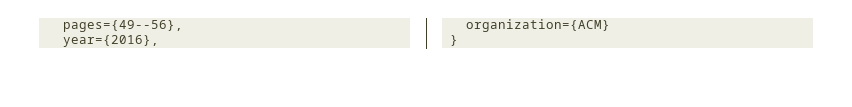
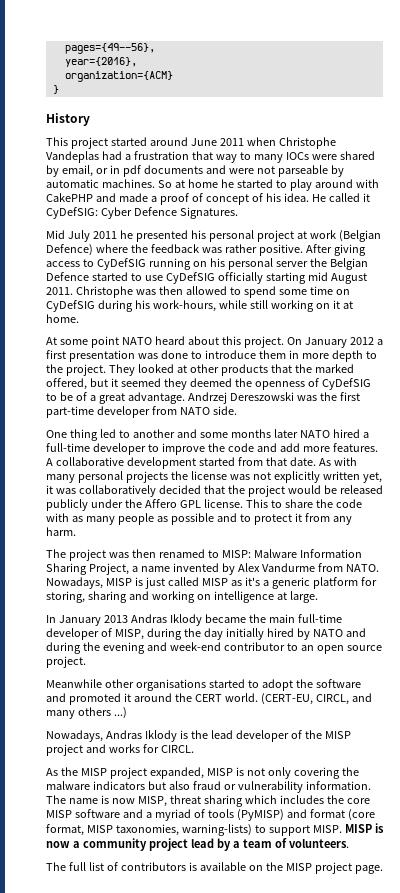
(459, 40) none -> [46,113,90,126] [46,137,336,149] [46,151,375,163] [46,165,344,177] [46,179,379,191] [46,193,370,205] [46,207,238,219] [46,230,381,242] [46,244,366,256] [46,258,368,270] [46,272,367,284] [46,286,350,298] [46,300,353,312] [46,314,79,323] [46,336,383,348] [46,350,377,362] [46,364,354,376] [46,378,371,390] [46,392,360,404] [46,406,237,418] [46,429,369,441] [46,443,378,455] [46,457,357,469] [46,471,382,483] [46,485,383,497] [46,499,362,511] [46,513,352,525] [46,527,76,536] [46,549,362,561] [46,563,379,575] [46,577,377,589] [46,591,318,603] [46,614,342,626] [46,628,366,640] [46,642,382,654] [46,656,86,668] [46,679,361,691] [46,693,372,705] [46,707,127,719] [46,730,351,742] [46,744,194,756] [46,767,359,779] [46,781,371,793] [46,795,370,807] [46,809,375,821] [46,823,384,836] [46,838,349,851] [46,862,383,874] // History // This project started around June 2011 when Christophe Vandeplas had a frustration that way to many IOCs were shared by email, or in pdf documents and were not parseable by automatic machines. So at home he started to play around with CakePHP and made a proof of concept of his idea. He called it CyDefSIG: Cyber Defence Signatures. // Mid July 2011 he presented his personal project at work (Belgian Defence) where the feedback was rather positive. After giving access to CyDefSIG running on his personal server the Belgian Defence started to use CyDefSIG officially starting mid August 2011. Christophe was then allowed to spend some time on CyDefSIG during his work-hours, while still working on it at home. // At some point NATO heard about this project. On January 2012 a first presentation was done to introduce them in more depth to the project. They looked at other products that the marked offered, but it seemed they deemed the openness of CyDefSIG to be of a great advantage. Andrzej Dereszowski was the first part-time developer from NATO side. // One thing led to another and some months later NATO hired a full-time developer to improve the code and add more features. A collaborative development started from that date. As with many personal projects the license was not explicitly written yet, it was collaboratively decided that the project would be released publicly under the Affero GPL license. This to share the code with as many people as possible and to protect it from any harm. // The project was then renamed to MISP: Malware Information Sharing Project, a name invented by Alex Vandurme from NATO. Nowadays, MISP is just called MISP as it's a generic platform for storing, sharing and working on intelligence at large. // In January 2013 Andras Iklody became the main full-time developer of MISP, during the day initially hired by NATO and during the evening and week-end contributor to an open source project. // Meanwhile other organisations started to adopt the software and promoted it around the CERT world. (CERT-EU, CIRCL, and many others ...) // Nowadays, Andras Iklody is the lead developer of the MISP project and works for CIRCL. // As the MISP project expanded, MISP is not only covering the malware indicators but also fraud or vulnerability information. The name is now MISP, threat sharing which includes the core MISP software and a myriad of tools (PyMISP) and format (core format, MISP taxonomies, warning-lists) to support MISP. MISP is now a community project lead by a team of volunteers. // The full list of contributors is available on the MISP project page.

